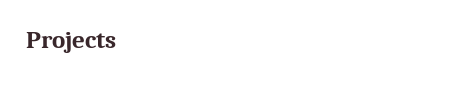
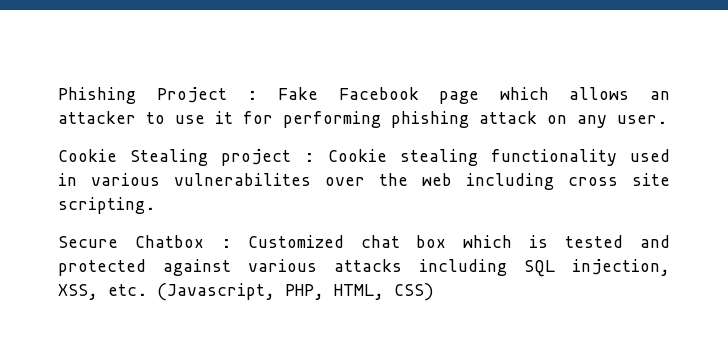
[26,32,116,53] Projects -> [58,87,670,104] [58,111,667,128] [58,149,670,166] [58,173,670,190] [58,197,155,214] [58,235,671,248] [58,259,670,277] [58,283,434,301] Phishing Project : Fake Facebook page which allows an attacker to use it for performing phishing attack on any user. // Cookie Stealing project : Cookie stealing functionality used in various vulnerabilites over the web including cross site scripting. // Secure Chatbox : Customized chat box which is tested and protected against various attacks including SQL injection, XSS, etc. (Javascript, PHP, HTML, CSS)

